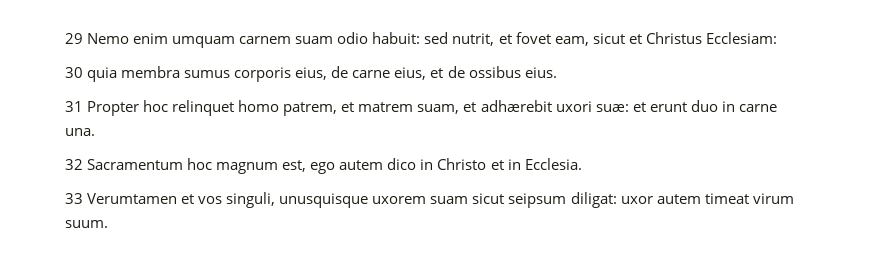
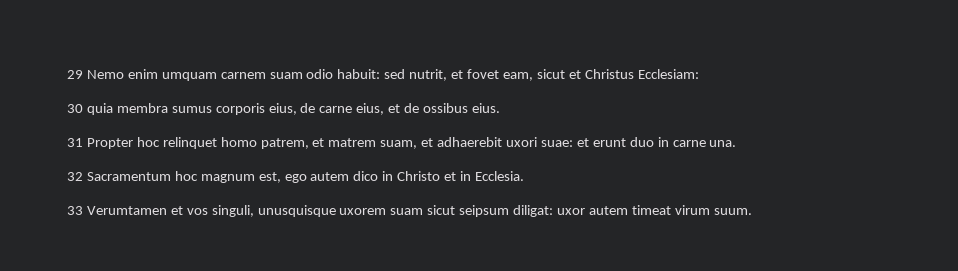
[480,100,629,112] adhærebit uxori suæ: -> [437,137,573,147] adhaerebit uxori suae:

